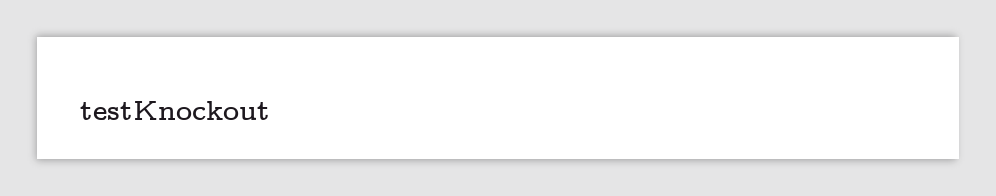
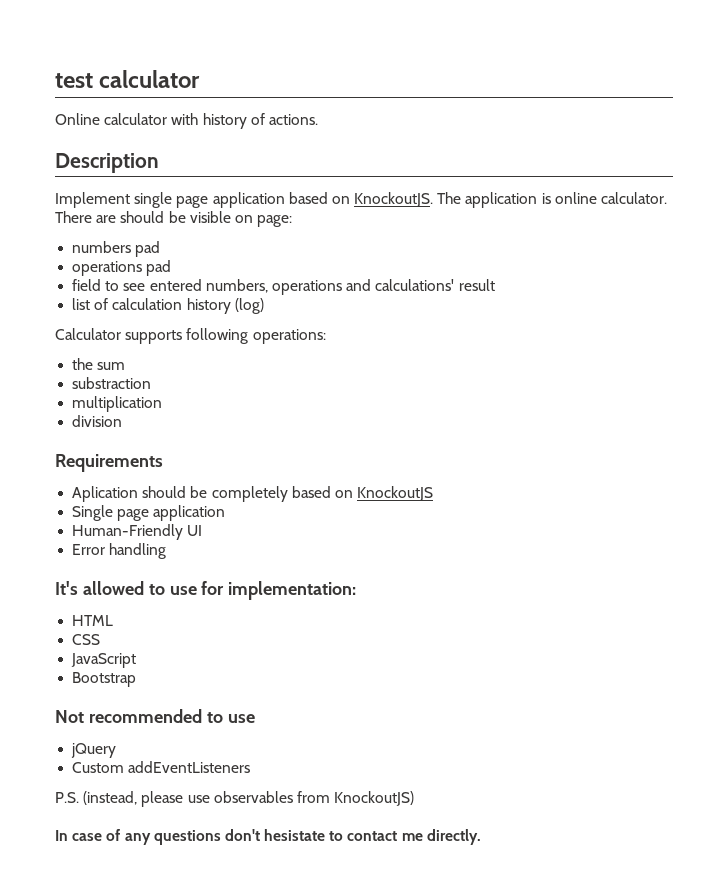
[80,101,270,120] testKnockout -> [55,70,201,88] [55,113,318,129] [55,153,159,173] [55,192,668,208] [55,211,293,227] [72,241,161,257] [72,260,172,276] [72,279,495,295] [72,298,264,314] [55,328,326,344] [72,358,126,370] [72,377,152,389] [72,396,163,412] [72,415,123,427] [55,454,163,472] [72,486,434,502] [72,505,226,521] [72,524,203,540] [72,543,167,559] [55,581,357,600] [72,615,114,626] [72,634,101,645] [71,653,137,668] [72,672,137,687] [55,709,255,723] [71,743,117,758] [72,761,251,773] [55,791,415,807] [55,829,481,845] test calculator // Online calculator with history of actions. // Description // Implement single page application based on KnockoutJS. The application is online calculator. There are should be visible on page: // numbers pad // operations pad // field to see entered numbers, operations and calculations' result // list of calculation history (log) // Calculator supports following operations: // the sum // substraction // multiplication // division // Requirements // Aplication should be completely based on KnockoutJS // Single page application // Human-Friendly UI // Error handling // It's allowed to use for implementation: // HTML // CSS // JavaScript // Bootstrap // Not recommended to use // jQuery // Custom addEventListeners // P.S. (instead, please use observables from KnockoutJS) // In case of any questions don't hesistate to contact me directly.

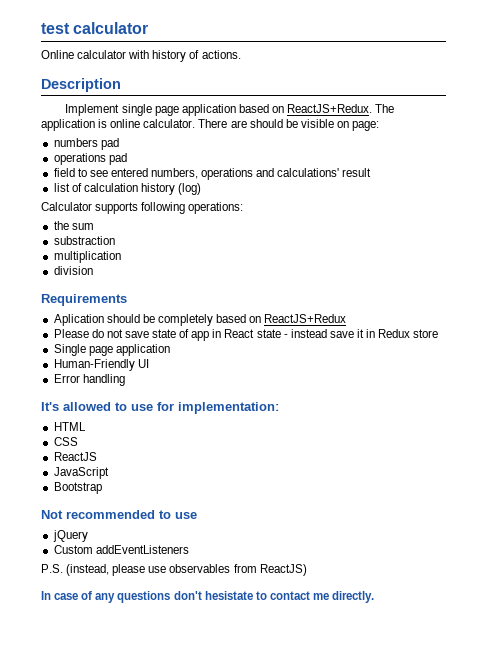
[354,192,434,207] KnockoutJS. -> [287,104,373,113] ReactJS+Redux.
[357,486,434,501] KnockoutJS -> [264,314,347,323] [53,329,439,341] ReactJS+Redux // Please do not save state of app in React state - instead save it in Redux store
(101, 639) none -> [53,452,97,461] // ReactJS
[334,791,415,806] KnockoutJS) -> [259,564,307,576] ReactJS)

